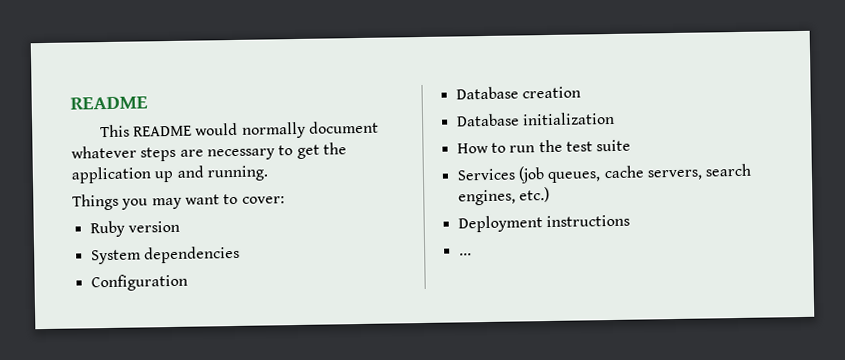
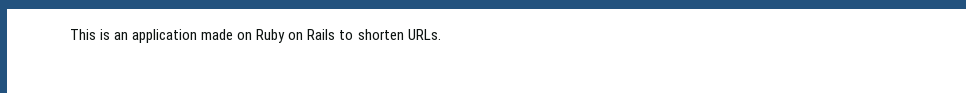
[70,96,148,110] [99,120,379,139] [71,142,347,162] [71,165,268,184] [72,193,285,211] [89,220,180,238] [90,245,240,265] [90,273,188,292] [455,86,581,100] [455,111,615,127] [456,139,632,154] [456,163,752,184] [457,186,550,206] [457,214,630,233] [458,253,472,256] README // This README would normally document whatever steps are necessary to get the application up and running. // Things you may want to cover: // Ruby version // System dependencies // Configuration // Database creation // Database initialization // How to run the test suite // Services (job queues, cache servers, search engines, etc.) // Deployment instructions // ... -> [70,29,441,43] This is an application made on Ruby on Rails to shorten URLs.

